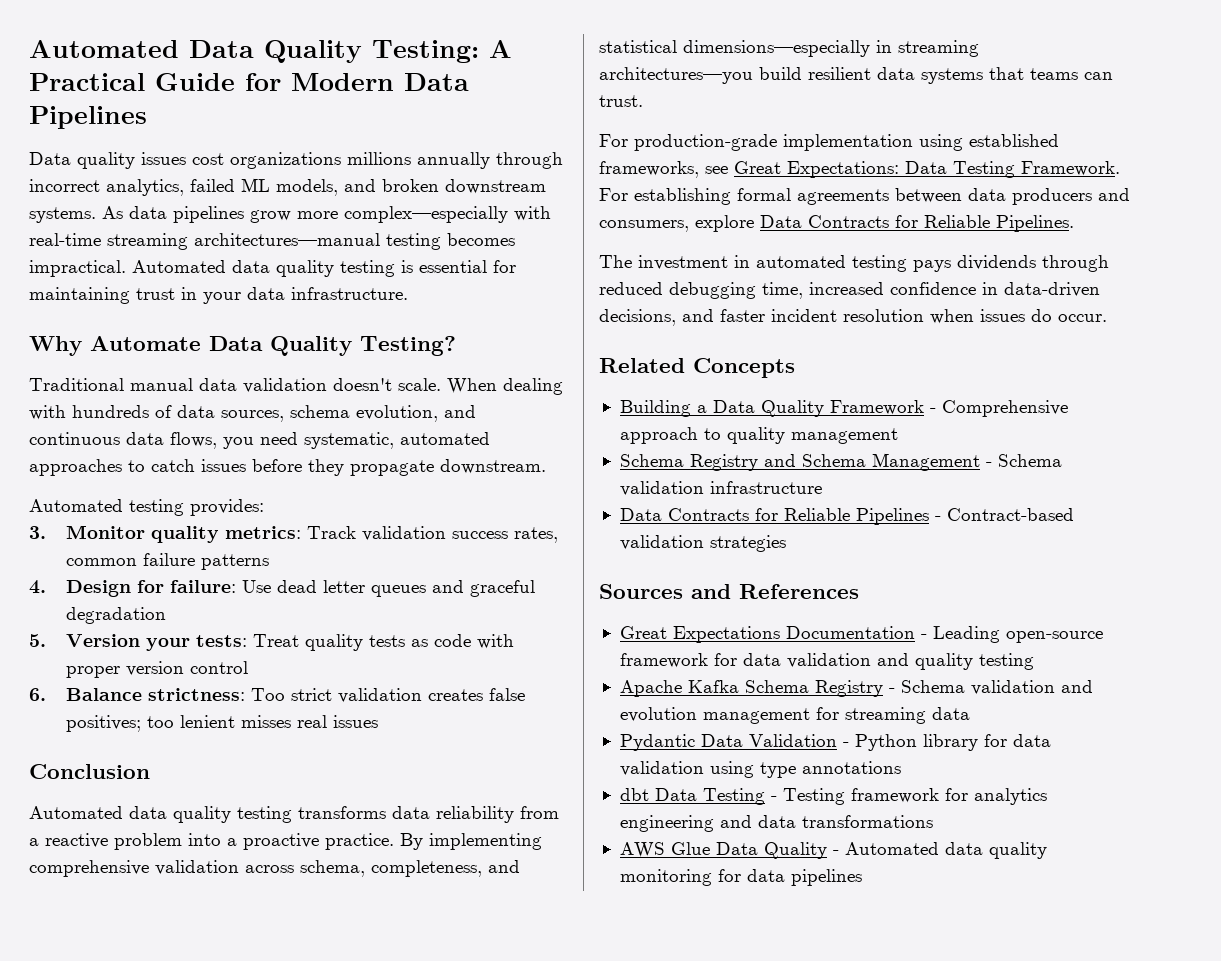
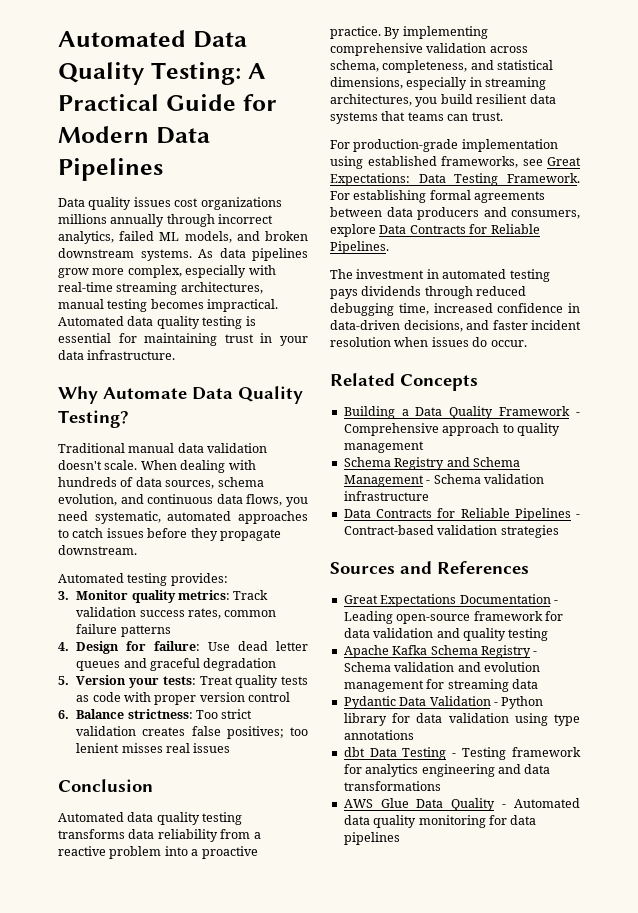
[344,206,508,223] complex—especially -> [127,265,247,278] complex, especially
[194,233,380,246] architectures—manual -> [180,282,263,294] [58,299,104,309] architectures, manual
[683,40,979,57] [599,67,753,84] dimensions—especially in streaming architectures—you -> [330,77,547,90] [330,94,438,107] dimensions, especially in streaming architectures, you

